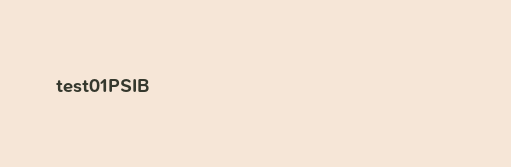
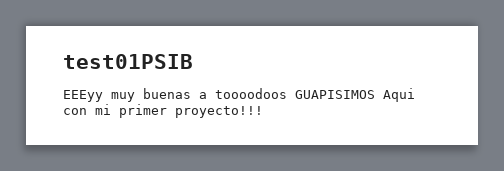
(150, 86) none -> [63,88,415,102] [63,104,263,118] // EEEyy muy buenas a toooodoos GUAPISIMOS Aqui con mi primer proyecto!!!

